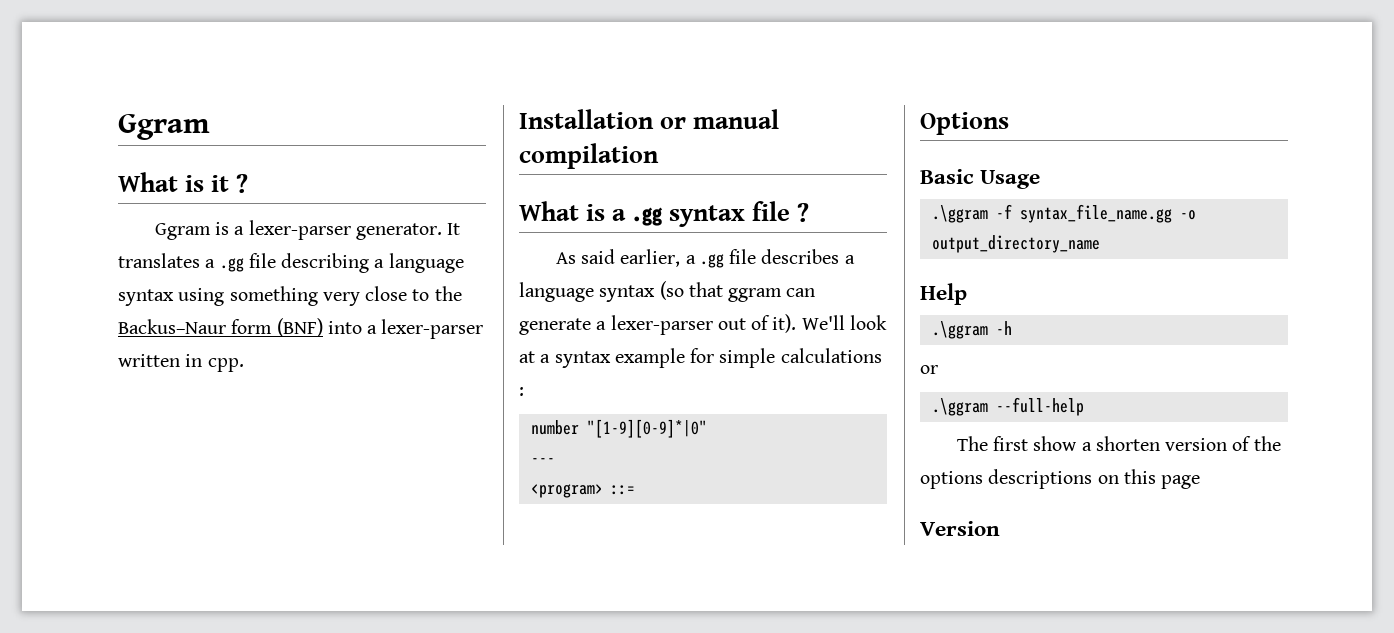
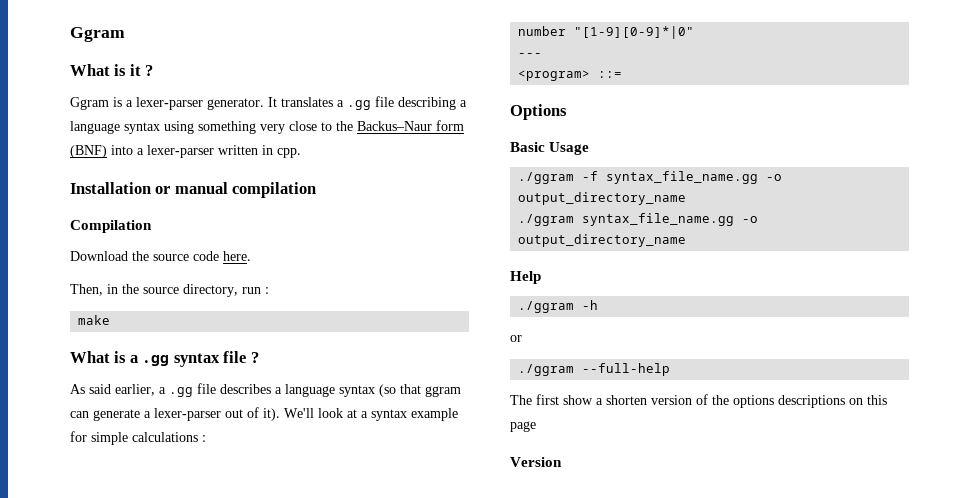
(659, 156) none -> [70,220,152,233] [70,251,251,261] [70,284,269,297] [78,315,111,325] // Compilation // Download the source code here. // Then, in the source directory, run : // make
[931,205,988,223] .\ggram -> [518,172,575,184] ./ggram
(1100, 244) none -> [518,213,759,226] [518,234,687,247] // ./ggram syntax_file_name.gg -o output_directory_name
[931,321,988,339] .\ggram -> [518,301,575,313] ./ggram
[931,398,988,416] .\ggram -> [518,364,575,376] ./ggram

